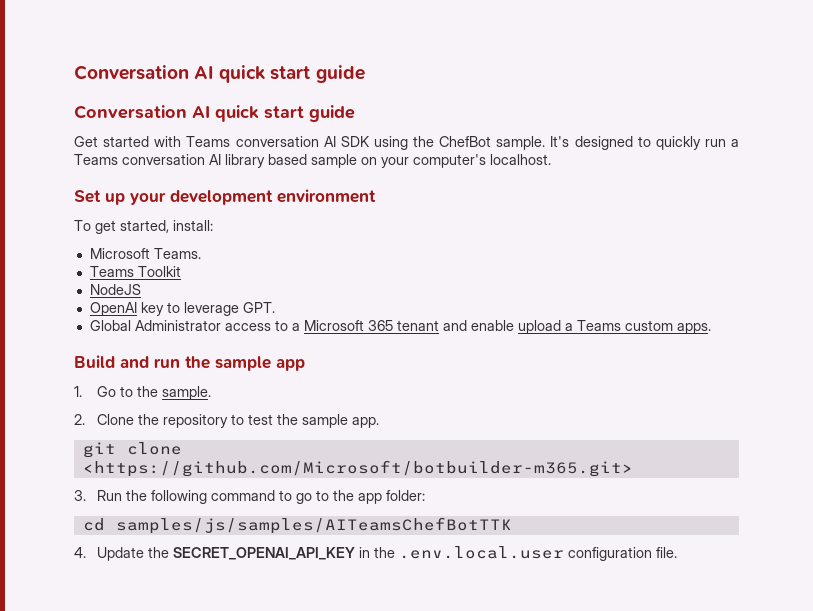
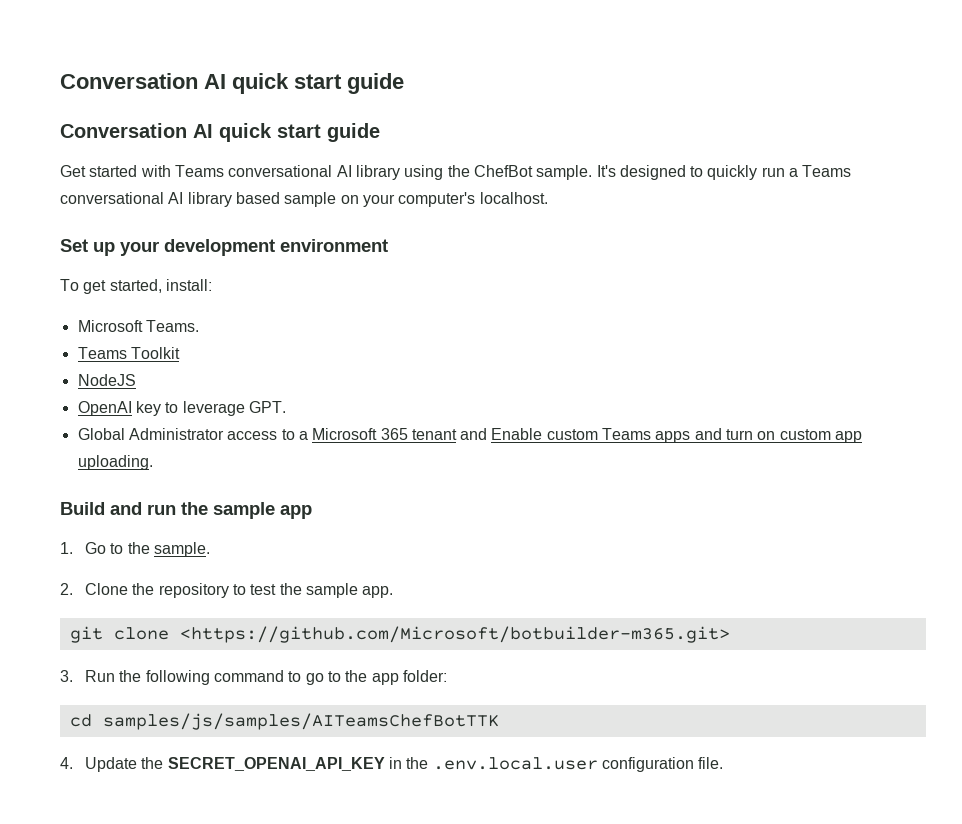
[235,136,370,147] conversation AI SDK -> [228,165,400,180] conversational AI library
[122,154,205,165] conversation -> [60,192,164,204] conversational
[470,320,711,334] enable upload a Teams custom apps. -> [491,428,863,443] [77,455,153,470] Enable custom Teams apps and turn on custom app uploading.

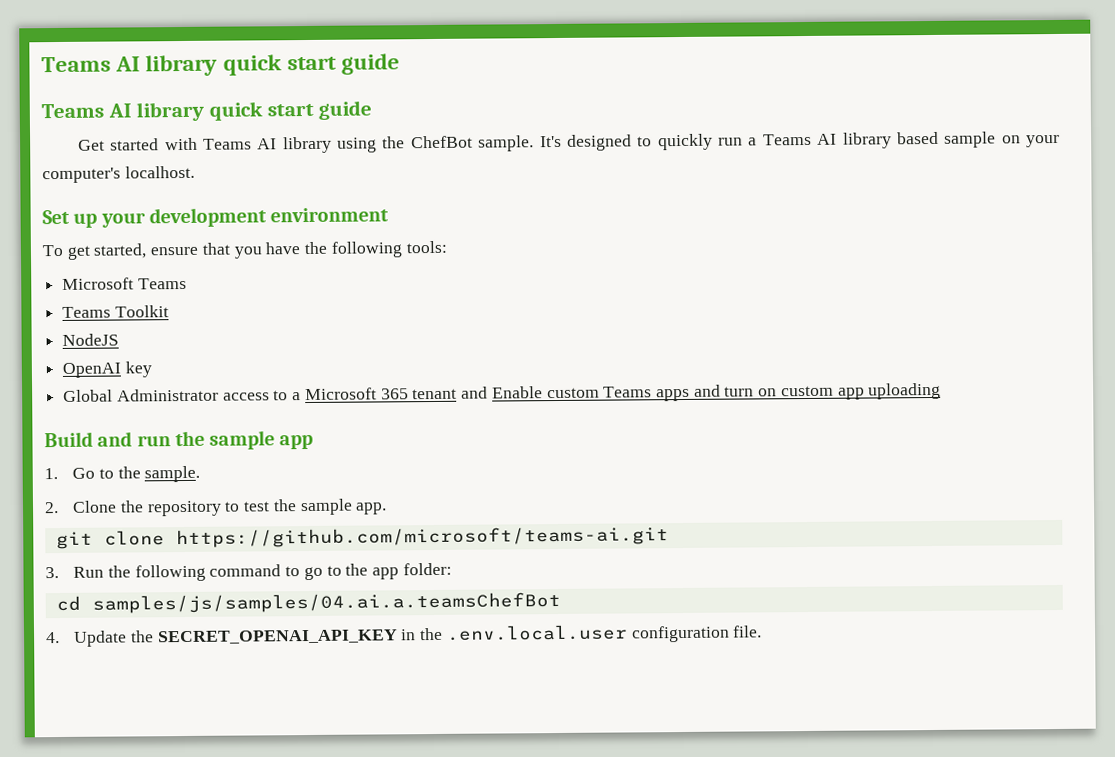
[60,73,404,94] [60,123,213,138] Conversation AI quick start guide // Conversation AI -> [41,53,401,77] [41,101,205,122] Teams AI library quick start guide // Teams AI library
[228,165,333,177] conversational -> (253, 144) none
[60,192,164,204] conversational -> (812, 139) none
[165,279,212,291] [77,320,199,332] install: // Microsoft Teams. -> [150,240,447,259] [62,277,187,290] ensure that you have the following tools: // Microsoft Teams
[165,401,286,416] to leverage GPT. -> (152, 369) none
[77,455,153,470] uploading. -> [868,382,942,400] uploading
[179,626,730,643] <https://github.com/Microsoft/botbuilder-m365.git> -> [175,526,669,549] https://github.com/microsoft/teams-ai.git
[102,713,499,730] samples/js/samples/AITeamsChefBotTTK -> [91,591,561,614] samples/js/samples/04.ai.a.teamsChefBot

